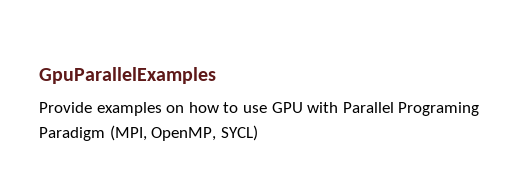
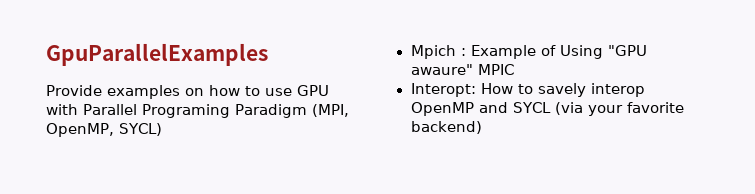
(258, 133) none -> [410,45,647,59] [410,64,514,75] [410,83,645,97] [410,102,684,116] [410,121,482,134] // Mpich : Example of Using "GPU awaure" MPIC // Interopt: How to savely interop OpenMP and SYCL (via your favorite backend)

